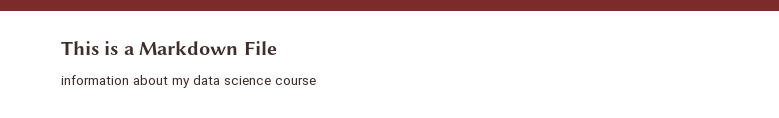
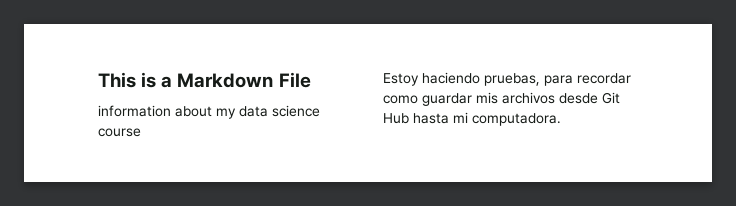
(316, 81) none -> [383,72,631,86] [383,92,620,106] [383,112,561,126] // Estoy haciendo pruebas, para recordar como guardar mis archivos desde Git Hub hasta mi computadora.

